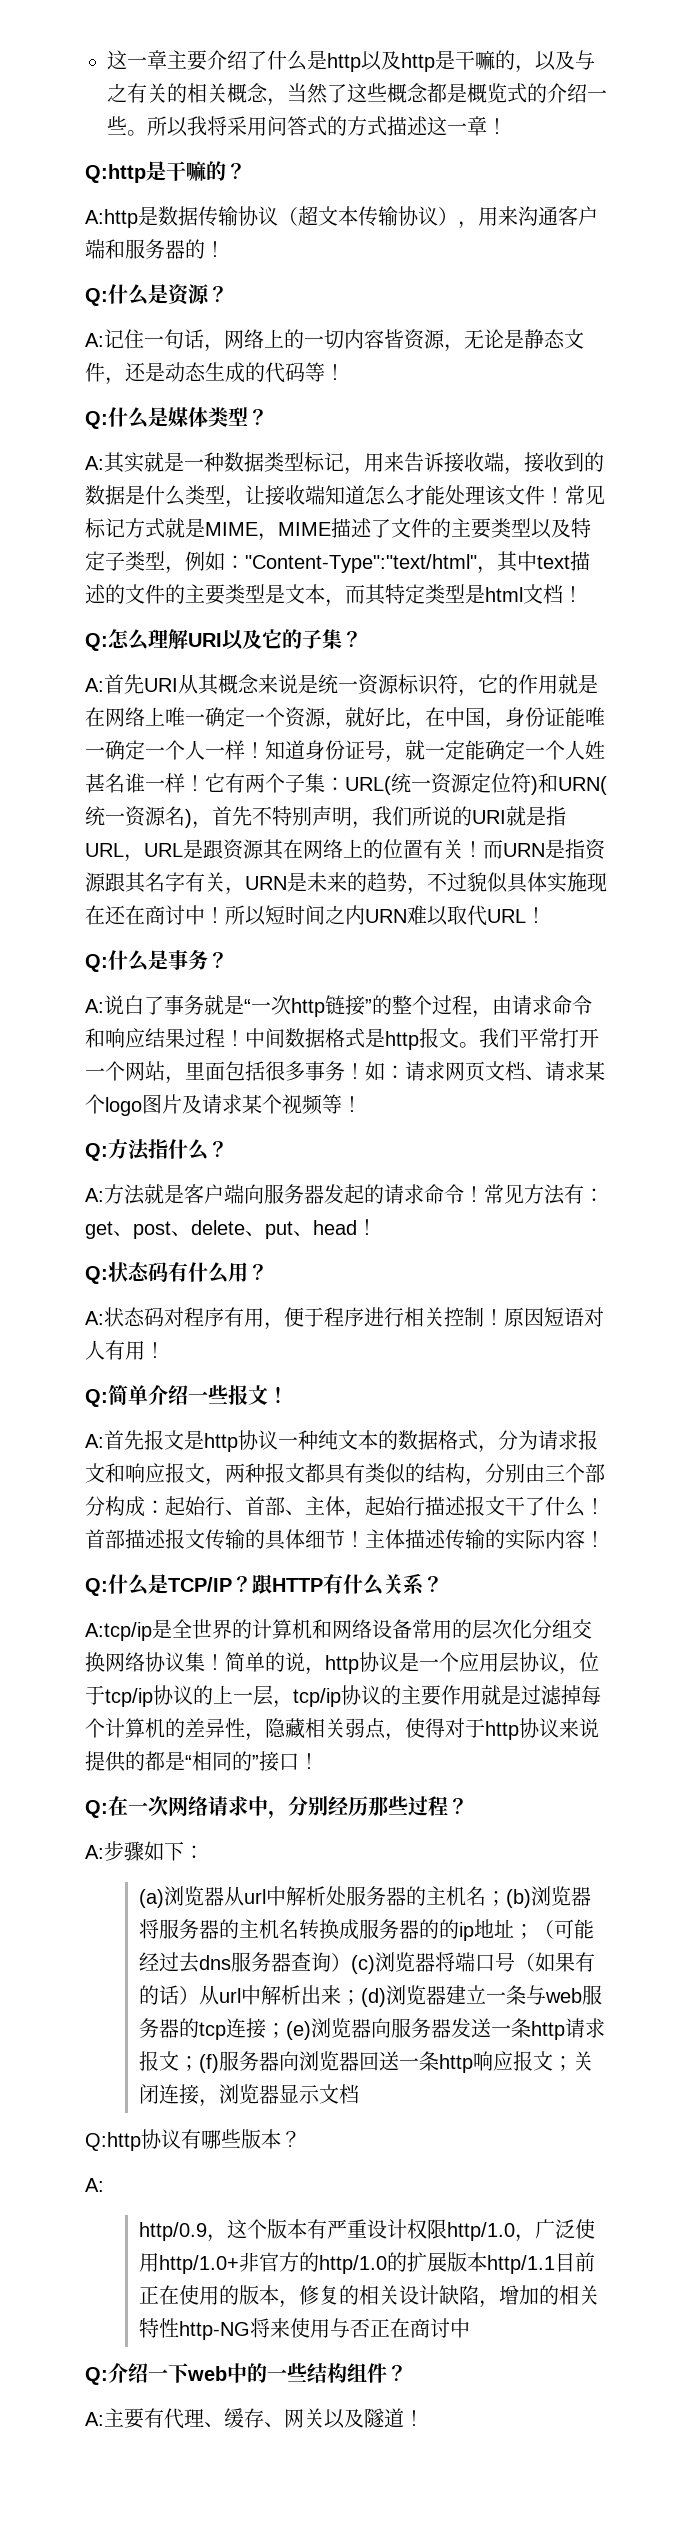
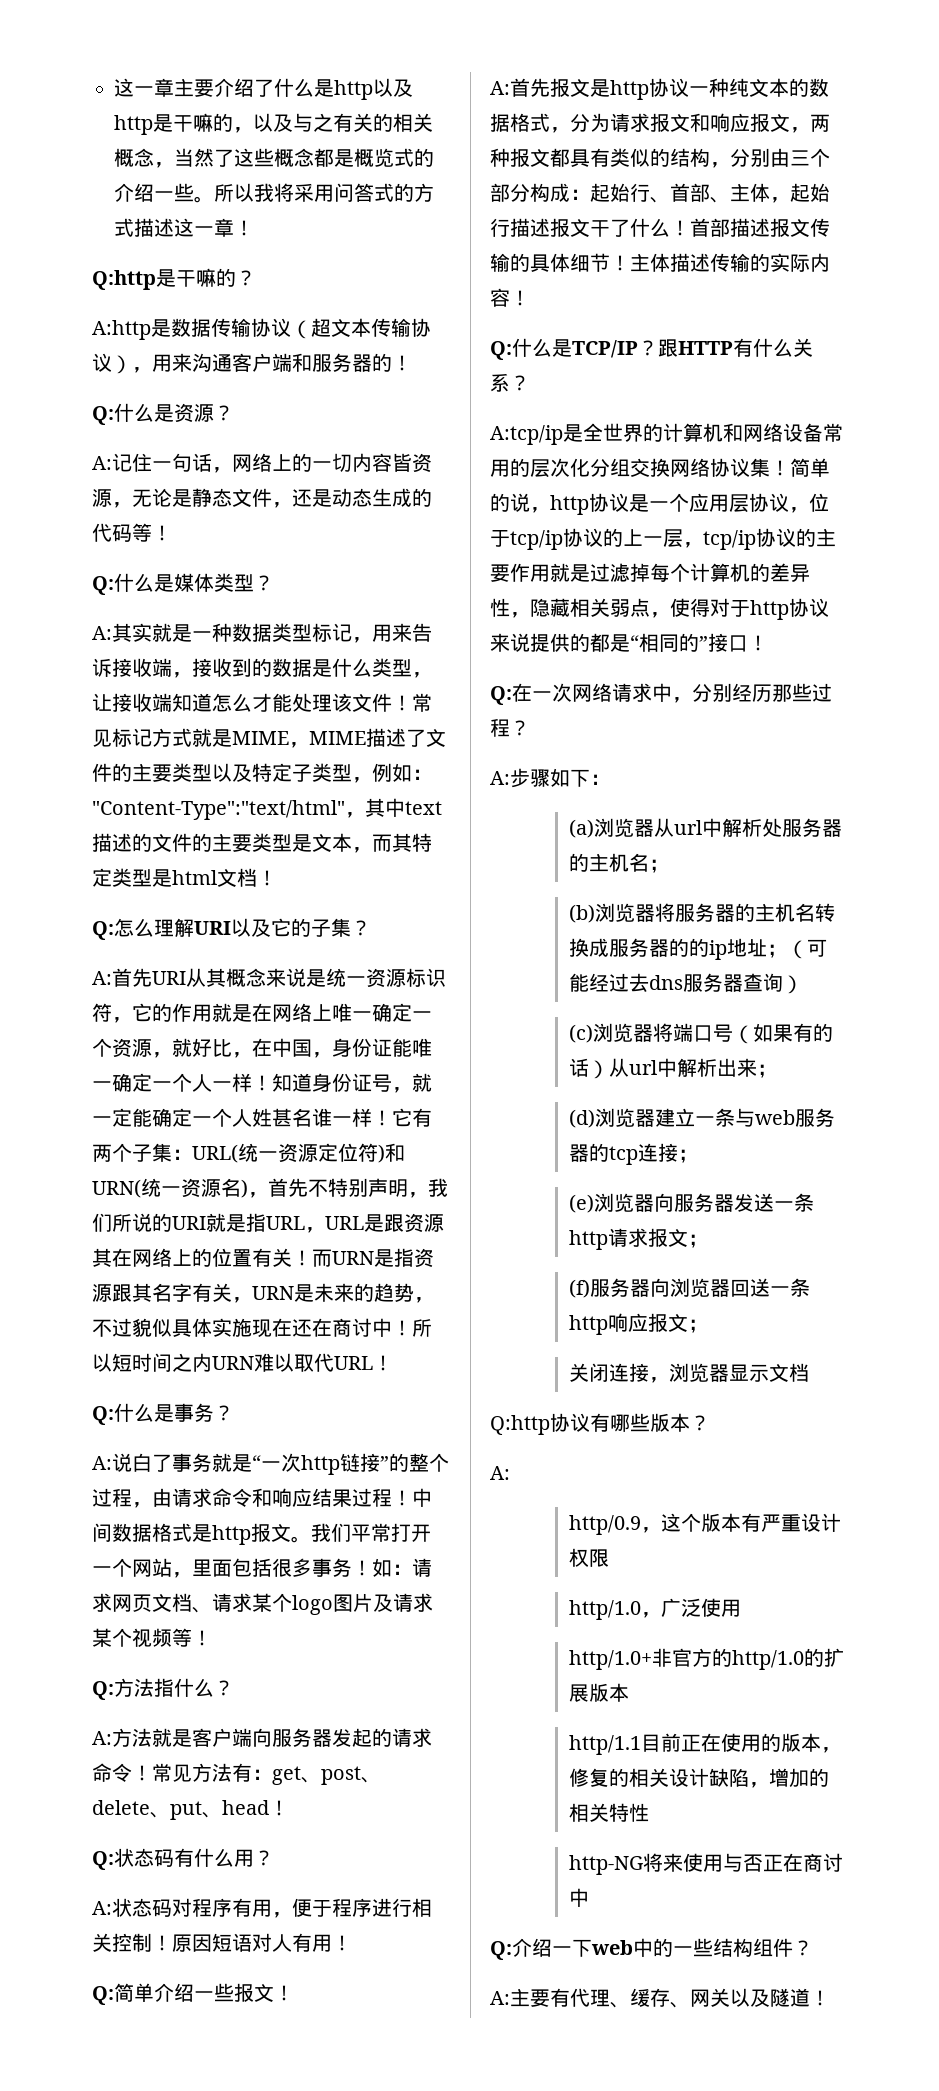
(507, 1898) none -> (670, 866) //
(352, 1962) none -> (804, 984) //
(362, 1997) none -> (778, 1071) //
(287, 2030) none -> (699, 1156) //
(200, 2063) none -> (709, 1241) //
(574, 2063) none -> (709, 1326) //
(448, 2229) none -> (610, 1558) //
(160, 2262) none -> (742, 1608) //
(488, 2262) none -> (630, 1692) //
(180, 2328) none -> (650, 1812) //

